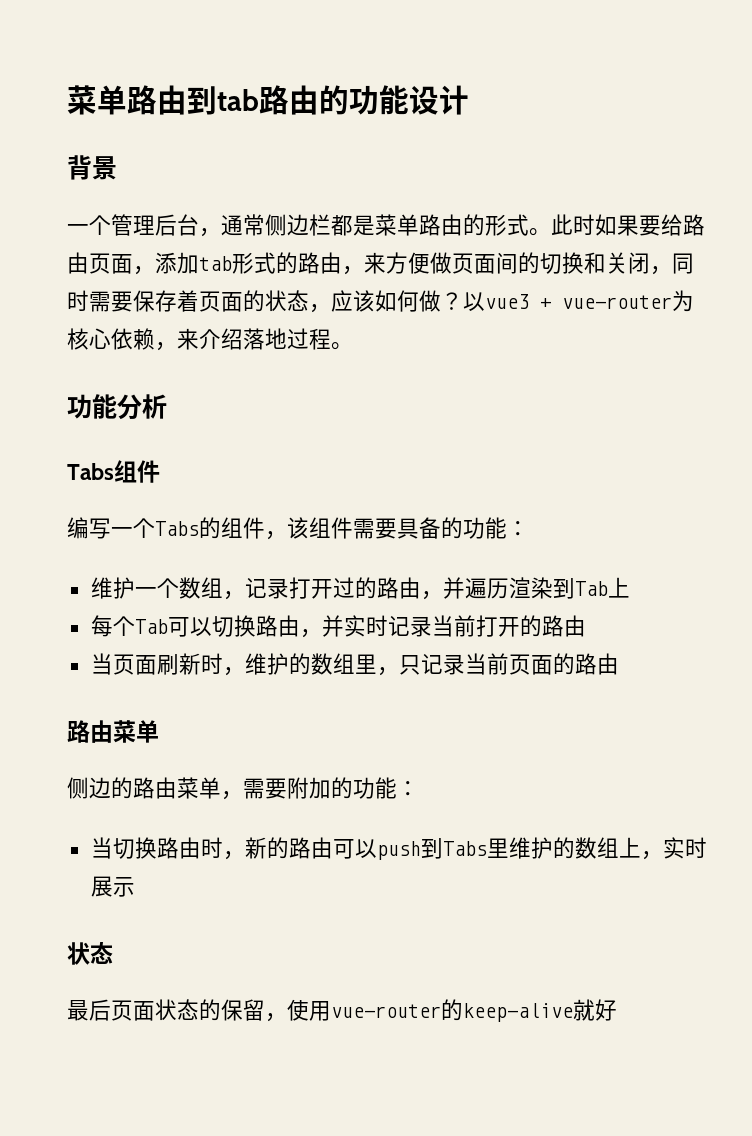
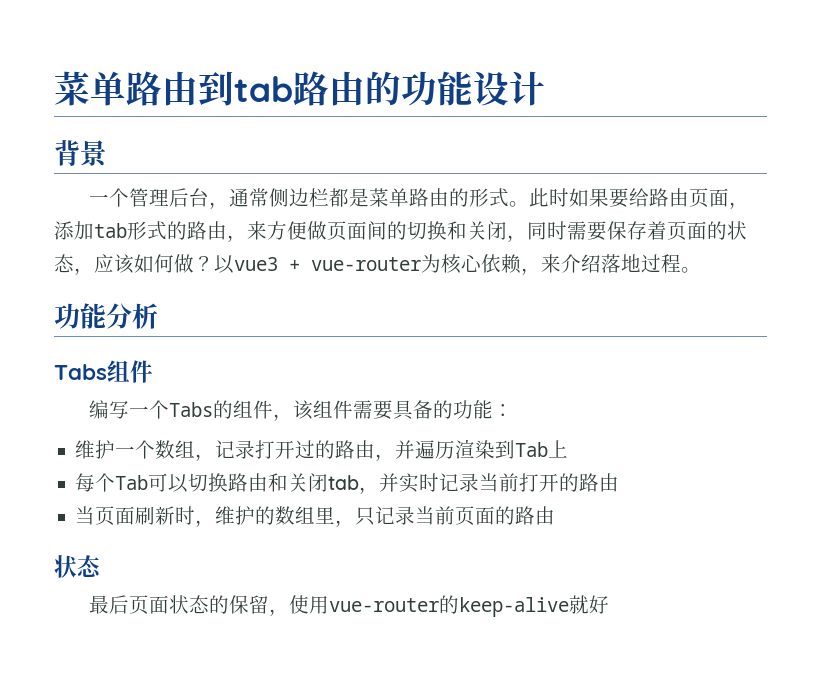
(300, 626) none -> [268,473,360,492] 和关闭tab
[67,720,159,743] [67,777,419,800] [90,837,707,860] [90,876,135,897] // 路由菜单 // 侧边的路由菜单，需要附加的功能： // 当切换路由时，新的路由可以push到Tabs里维护的数组上，实时展示 -> (556, 515) none

